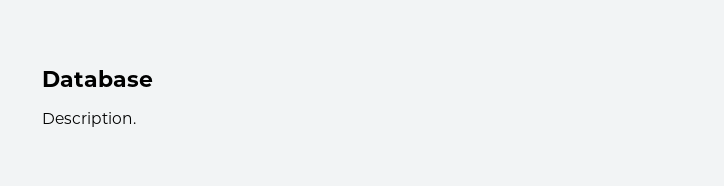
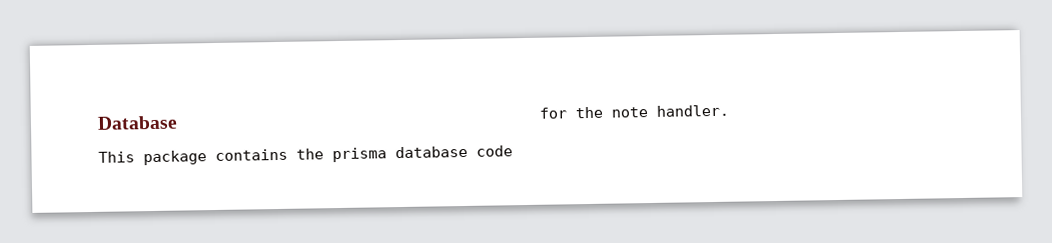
[42,112,136,127] Description. -> [98,145,513,166] [539,104,729,119] This package contains the prisma database code for the note handler.

